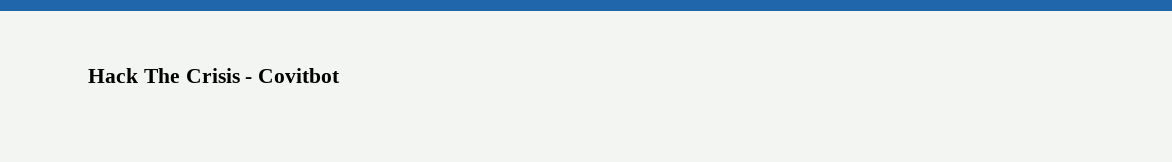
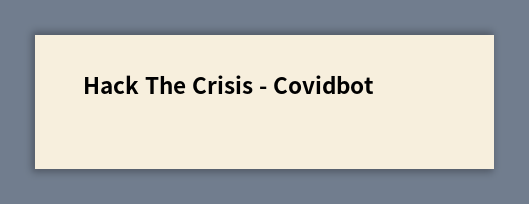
[258,68,341,83] Covitbot -> [273,75,375,94] Covidbot

